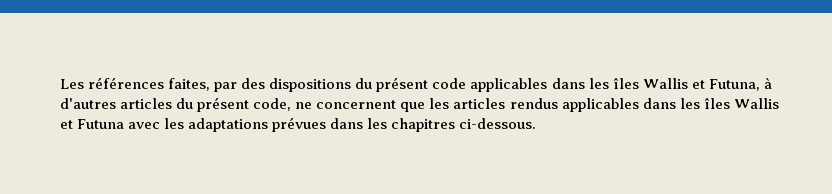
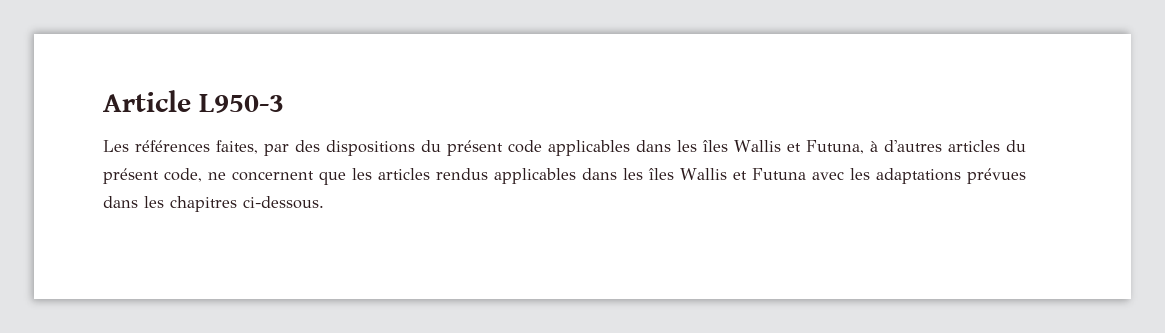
(60, 84) none -> [103,90,284,113] Article L950-3 //

